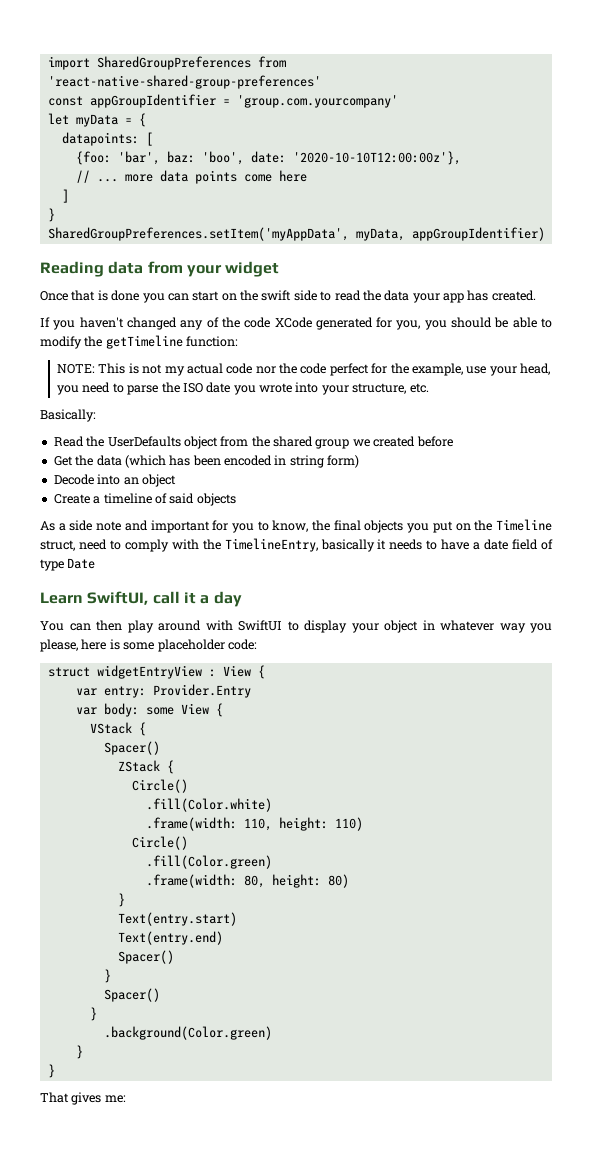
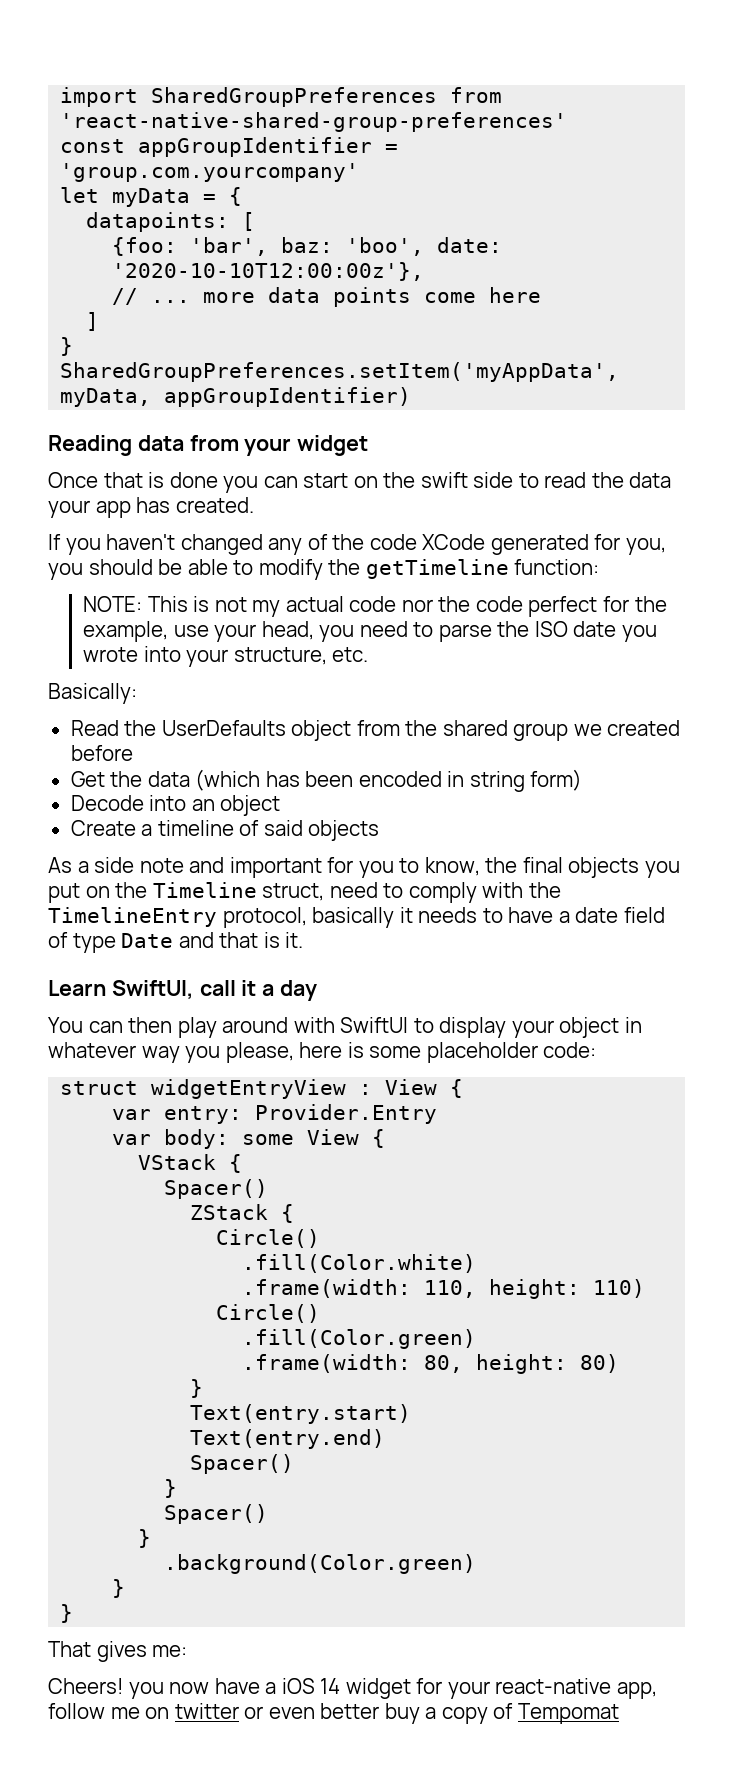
[224,538,318,552] TimelineEntry, -> [48,907,307,928] TimelineEntry protocol,
(96, 563) none -> [178,932,304,948] and that is it.
(126, 1099) none -> [48,1678,657,1699] [48,1703,619,1724] // Cheers! you now have a iOS 14 widget for your react-native app, follow me on twitter or even better buy a copy of Tempomat

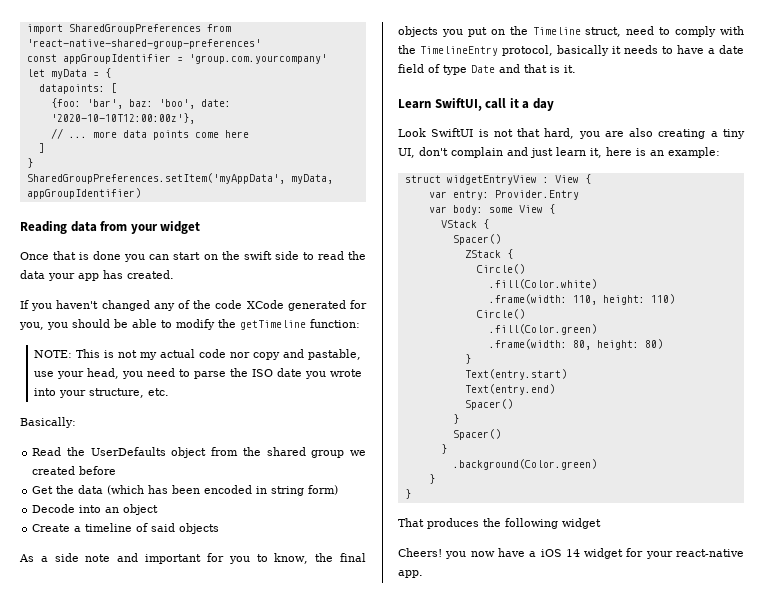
[438,596,667,617] [83,621,169,642] the code perfect for the example, -> [252,349,361,360] copy and pastable,
[48,1017,642,1038] [48,1042,597,1063] You can then play around with SwiftUI to display your object in whatever way you please, here is some placeholder code: -> [398,128,745,139] [398,147,720,158] Look SwiftUI is not that hard, you are also creating a tiny UI, don't complain and just learn it, here is an example:
[96,1641,188,1662] gives me: -> [427,518,601,529] produces the following widget
[616,1682,657,1699] [48,1703,619,1724] app, follow me on twitter or even better buy a copy of Tempomat -> [398,570,423,578] app.

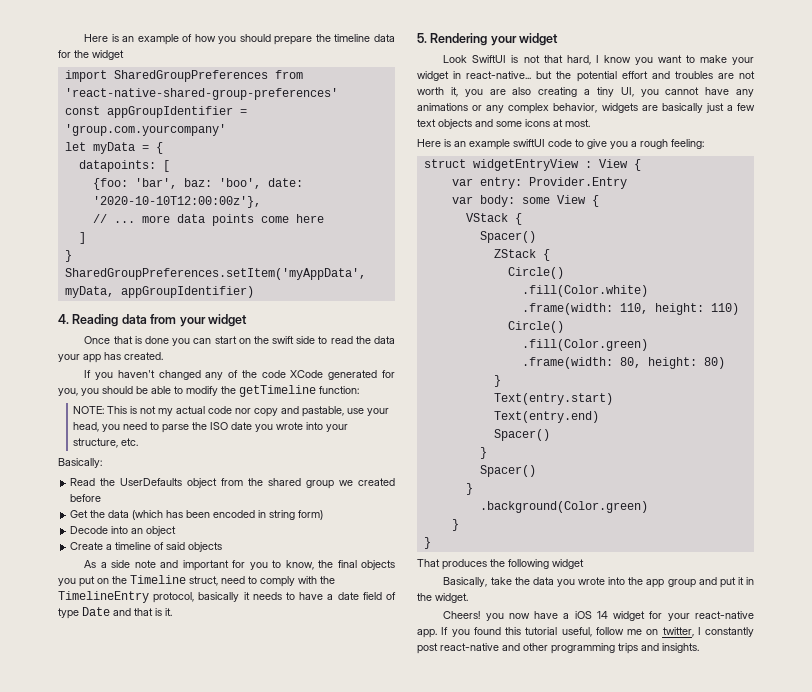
(26, 29) none -> [84,34,395,45] [58,50,124,60] Here is an example of how you should prepare the timeline data for the widget //
(141, 193) none -> [58,314,69,324] 4.
[398,98,554,111] Learn SwiftUI, call it a day -> [417,33,559,46] 5. Rendering your widget
(575, 133) none -> [595,55,754,65] [417,71,755,82] [417,87,458,97] I know you want to make your widget in react-native... but the potential effort and troubles are not worth it,
[419,147,720,158] don't complain and just learn it, here is an example: -> [640,87,754,97] [417,103,755,114] [417,119,590,129] [417,139,704,150] you cannot have any animations or any complex behavior, widgets are basically just a few text objects and some icons at most. // Here is an example swiftUI code to give you a rough feeling:
(601, 523) none -> [443,577,754,588] [417,593,468,603] // Basically, take the data you wrote into the app group and put it in the widget.
(423, 574) none -> [441,627,754,637] [417,643,699,654] If you found this tutorial useful, follow me on twitter, I constantly post react-native and other programming trips and insights.

